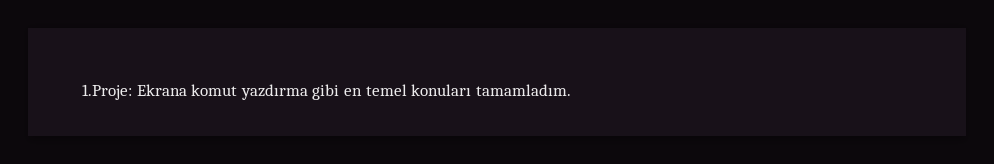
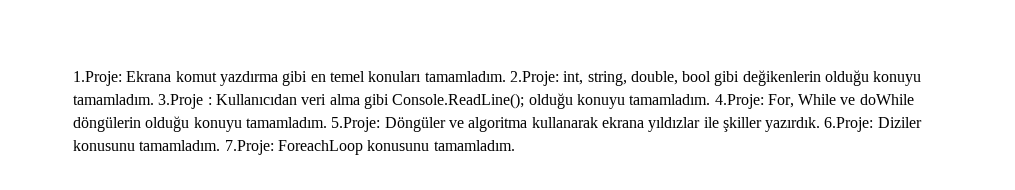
(571, 90) none -> [509,70,922,86] [73,93,914,109] [73,116,922,132] [73,140,515,155] 2.Proje: int, string, double, bool gibi değikenlerin olduğu konuyu tamamladım. 3.Proje : Kullanıcıdan veri alma gibi Console.ReadLine(); olduğu konuyu tamamladım. 4.Proje: For, While ve doWhile döngülerin olduğu konuyu tamamladım. 5.Proje: Döngüler ve algoritma kullanarak ekrana yıldızlar ile şkiller yazırdık. 6.Proje: Diziler konusunu tamamladım. 7.Proje: ForeachLoop konusunu tamamladım.

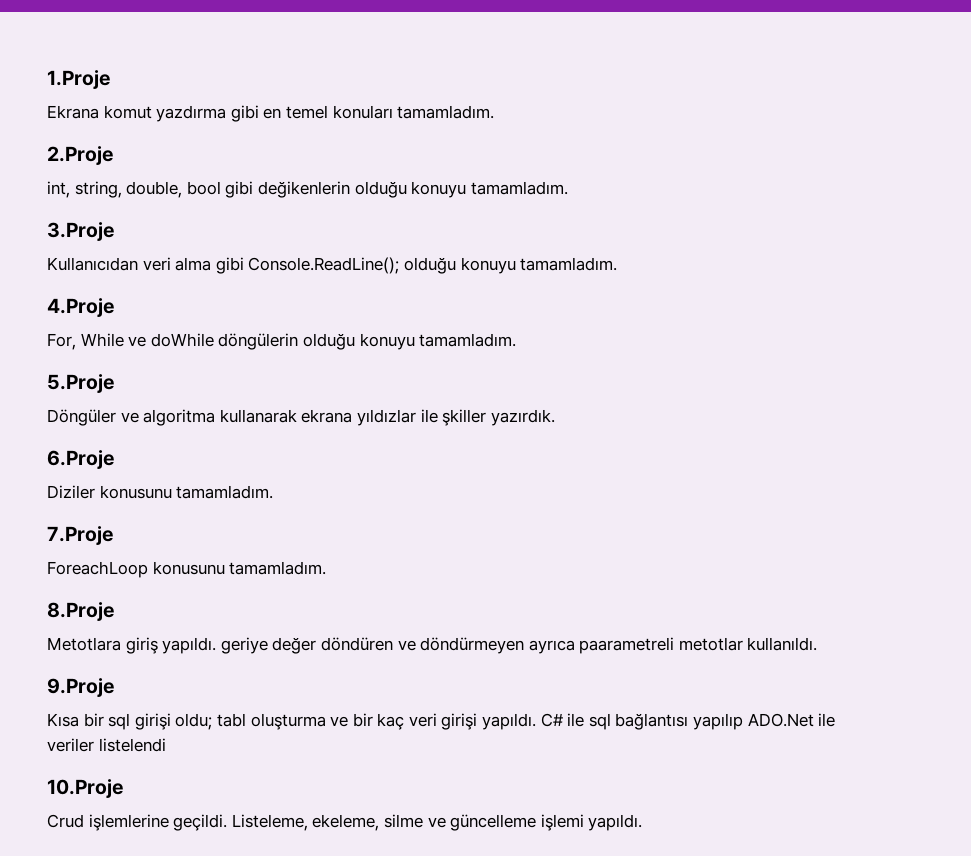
[73,71,122,86] 1.Proje: -> [47,70,110,89] 1.Proje //
[509,71,559,86] 2.Proje: -> [47,146,113,165] // 2.Proje //
(154, 99) none -> (568, 188) //
[207,97,212,105] : -> (114, 231) //
[714,94,764,109] 4.Proje: -> [47,298,114,317] // 4.Proje //
[331,117,381,132] 5.Proje: -> [47,374,114,393] // 5.Proje //
[824,117,874,132] 6.Proje: -> [47,450,114,469] // 6.Proje //
[224,140,274,155] 7.Proje: -> [47,526,113,545] // 7.Proje //
(515, 145) none -> [47,602,114,621] [47,637,818,654] [47,678,114,697] [47,713,836,730] [47,738,166,752] [47,779,123,798] [47,814,643,831] // 8.Proje // Metotlara giriş yapıldı. geriye değer döndüren ve döndürmeyen ayrıca paarametreli metotlar kullanıldı. // 9.Proje // Kısa bir sql girişi oldu; tabl oluşturma ve bir kaç veri girişi yapıldı. C# ile sql bağlantısı yapılıp ADO.Net ile veriler listelendi // 10.Proje // Crud işlemlerine geçildi. Listeleme, ekeleme, silme ve güncelleme işlemi yapıldı.

